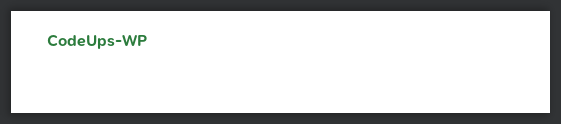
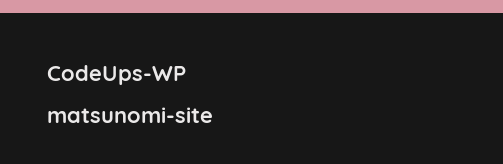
(147, 41) none -> [47,107,213,123] // matsunomi-site

